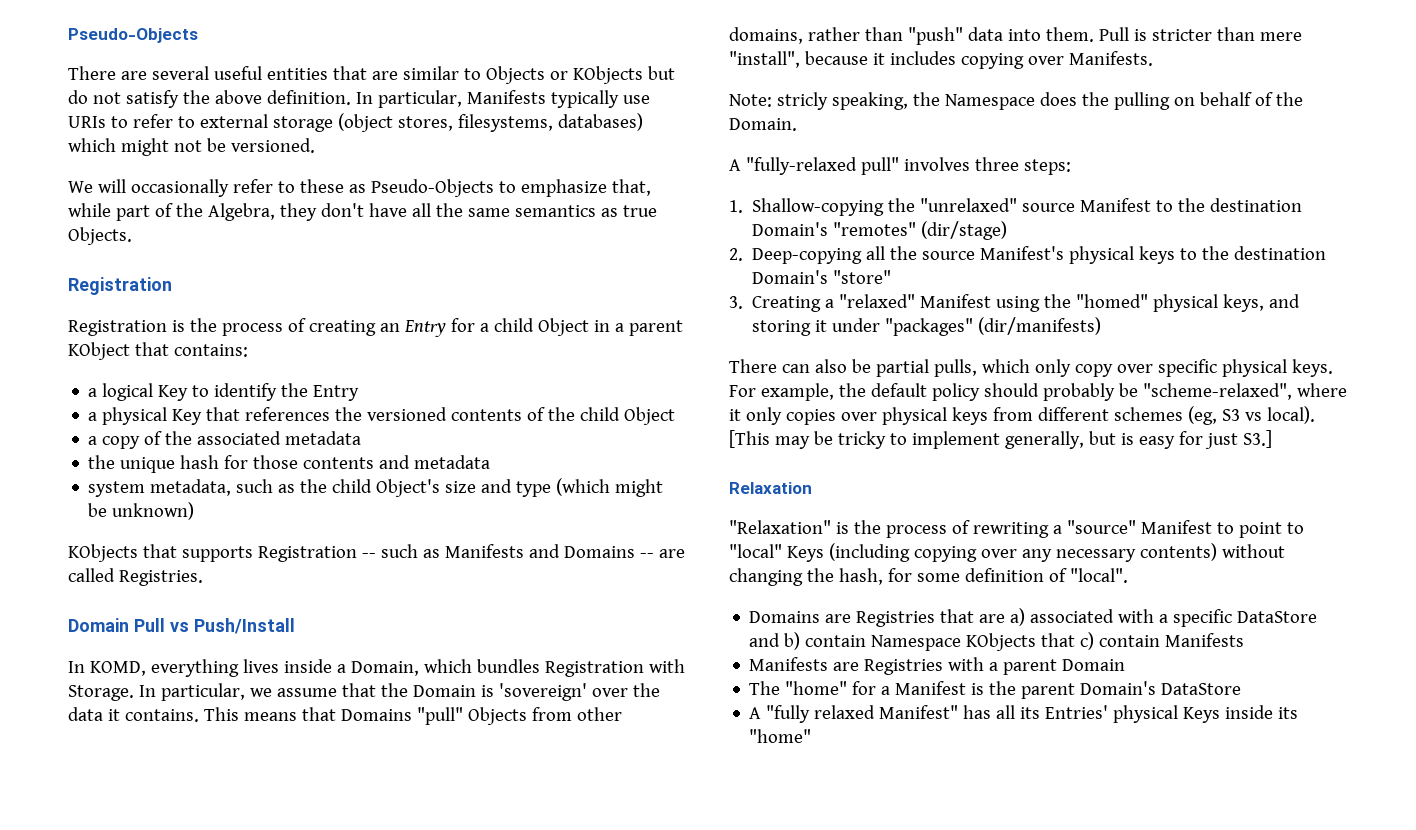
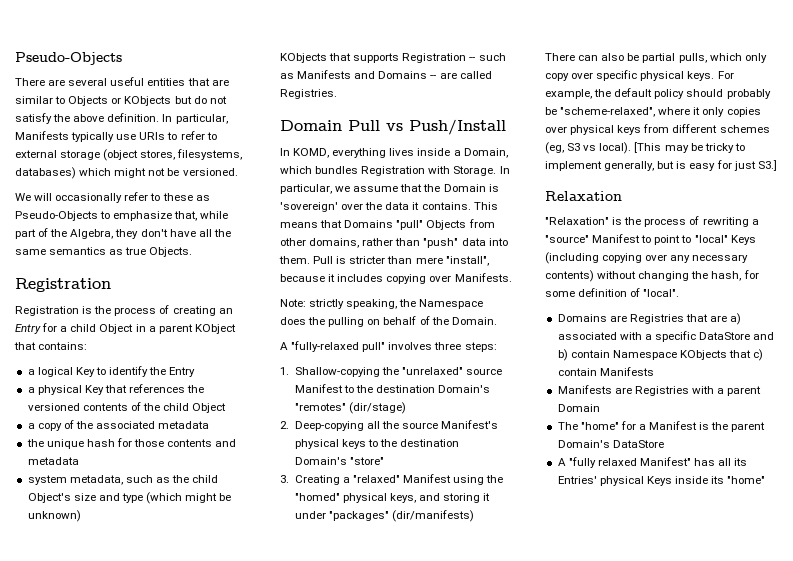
[776,92,828,110] stricly -> [309,299,345,309] strictly

